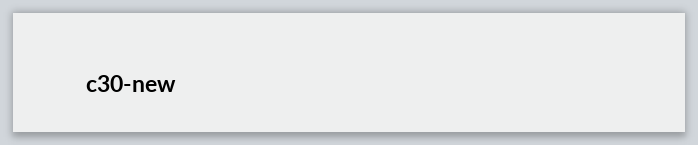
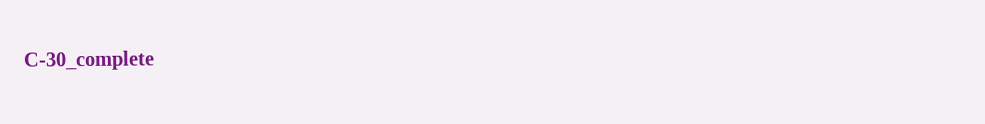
[86,75,176,92] c30-new -> [23,50,155,71] C-30_complete

